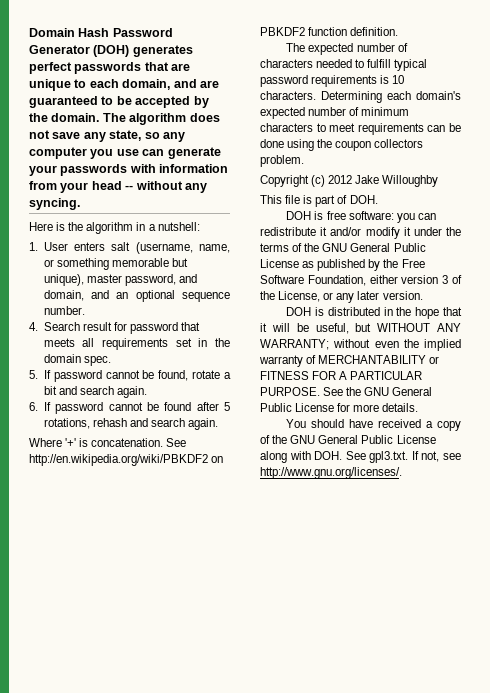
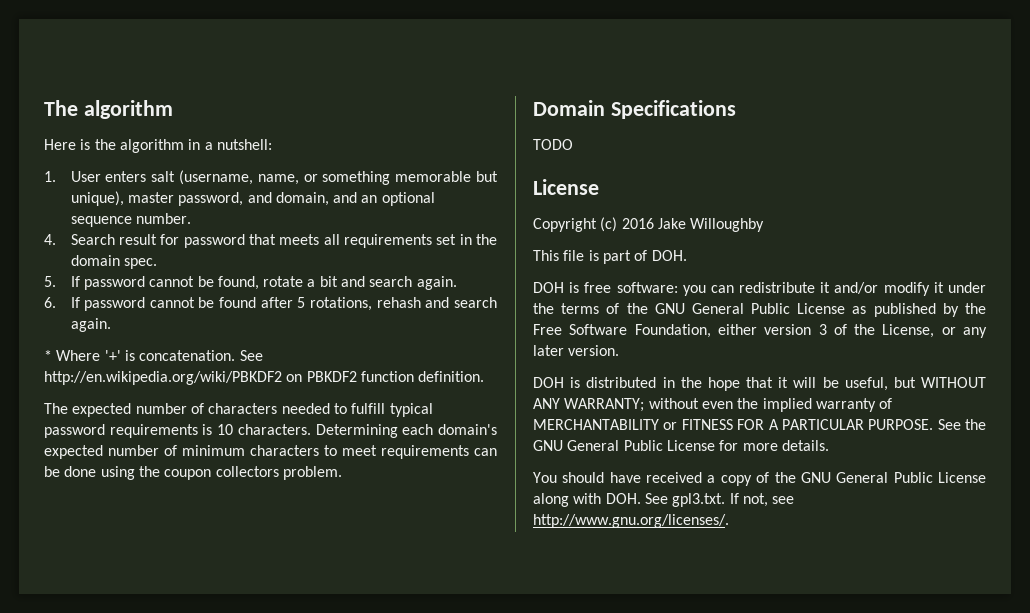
[29,28,173,37] [29,45,193,57] [29,62,191,74] [29,79,219,91] [29,96,209,108] [29,113,220,125] [29,130,185,142] [29,147,221,159] [29,164,229,176] [29,181,207,193] [29,198,80,210] Domain Hash Password Generator (DOH) generates perfect passwords that are unique to each domain, and are guaranteed to be accepted by the domain. The algorithm does not save any state, so any computer you use can generate your passwords with information from your head -- without any syncing. -> [44,100,173,119] The algorithm
(219, 424) none -> [44,350,52,361] *
(304, 161) none -> [533,100,736,119] [533,139,573,150] [533,179,599,195] // Domain Specifications // TODO // License
[328,175,353,184] 2012 -> [621,218,654,229] 2016

